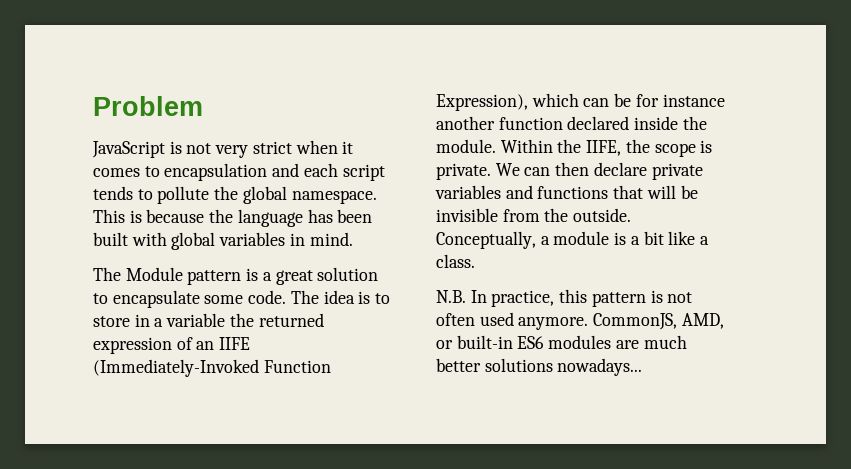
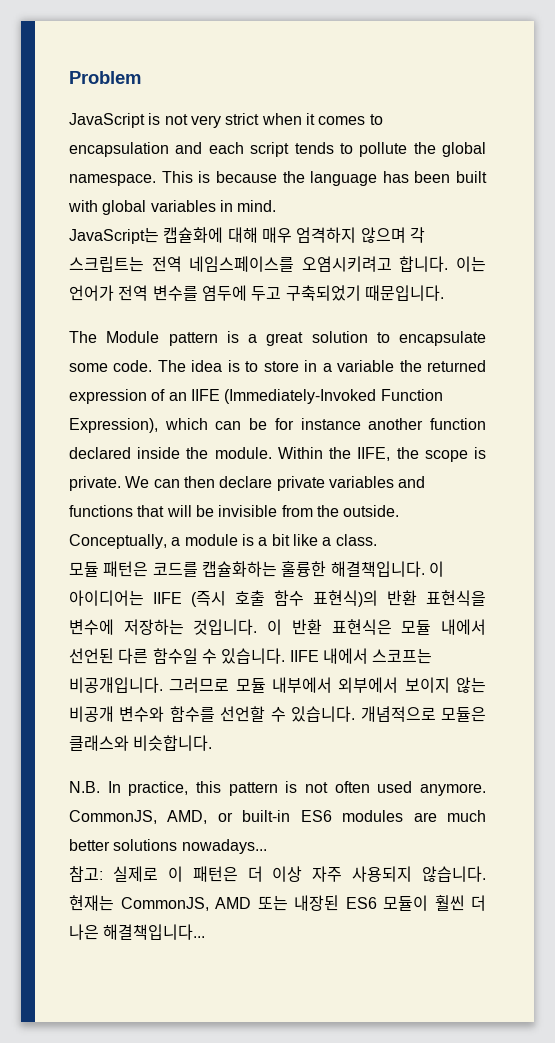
(353, 239) none -> [69,227,425,244] [69,256,487,272] [69,285,444,301] // JavaScript는 캡슐화에 대해 매우 엄격하지 않으며 각 스크립트는 전역 네임스페이스를 오염시키려고 합니다. 이는 언어가 전역 변수를 염두에 두고 구축되었기 때문입니다.
(475, 261) none -> [69,561,444,577] [69,590,486,607] [69,619,487,635] [69,648,433,664] [69,677,486,693] [69,706,486,722] [69,735,213,751] // 모듈 패턴은 코드를 캡슐화하는 훌륭한 해결책입니다. 이 아이디어는 IIFE (즉시 호출 함수 표현식)의 반환 표현식을 변수에 저장하는 것입니다. 이 반환 표현식은 모듈 내에서 선언된 다른 함수일 수 있습니다. IIFE 내에서 스코프는 비공개입니다. 그러므로 모듈 내부에서 외부에서 보이지 않는 비공개 변수와 함수를 선언할 수 있습니다. 개념적으로 모듈은 클래스와 비슷합니다.
(643, 367) none -> [69,866,486,882] [69,895,486,911] [69,924,206,940] // 참고: 실제로 이 패턴은 더 이상 자주 사용되지 않습니다. 현재는 CommonJS, AMD 또는 내장된 ES6 모듈이 훨씬 더 나은 해결책입니다...

